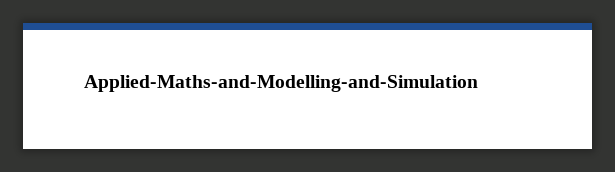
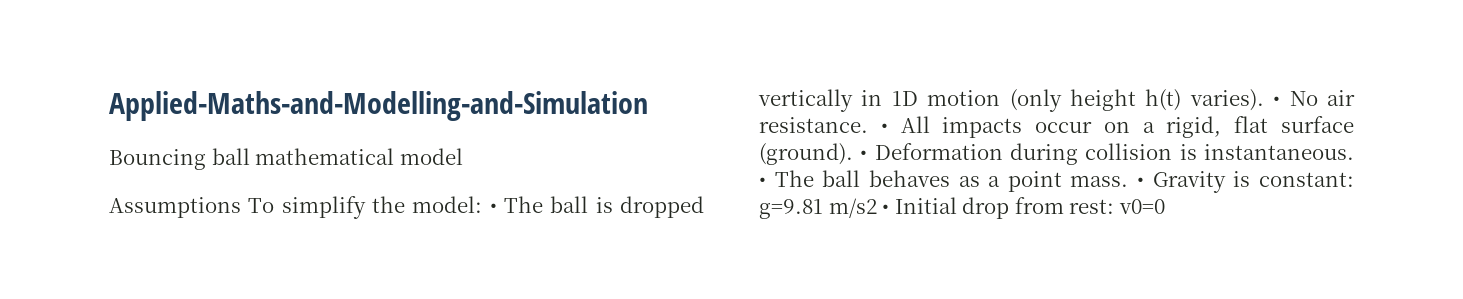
(478, 83) none -> [109,148,463,170] [109,196,704,219] [758,89,1355,112] [759,116,1354,138] [759,143,1354,165] [759,170,1354,193] [759,197,1165,219] // Bouncing ball mathematical model // Assumptions To simplify the model: • The ball is dropped vertically in 1D motion (only height h(t) varies). • No air resistance. • All impacts occur on a rigid, flat surface (ground). • Deformation during collision is instantaneous. • The ball behaves as a point mass. • Gravity is constant: g=9.81 m/s2 • Initial drop from rest: v0=0

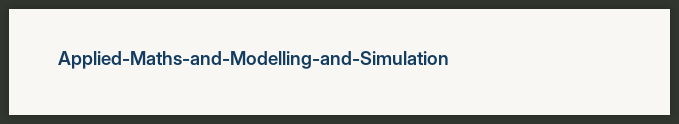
[109,148,463,170] [109,196,704,219] [758,89,1355,112] [759,116,1354,138] [759,143,1354,165] [759,170,1354,193] [759,197,1165,219] // Bouncing ball mathematical model // Assumptions To simplify the model: • The ball is dropped vertically in 1D motion (only height h(t) varies). • No air resistance. • All impacts occur on a rigid, flat surface (ground). • Deformation during collision is instantaneous. • The ball behaves as a point mass. • Gravity is constant: g=9.81 m/s2 • Initial drop from rest: v0=0 -> (449, 60) none

